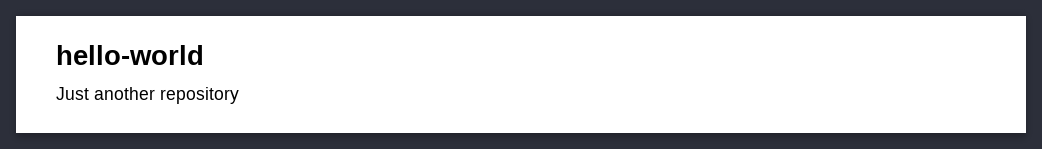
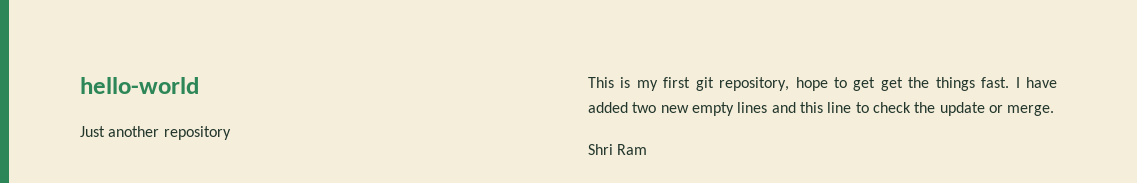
(239, 95) none -> [588,77,1057,91] [588,102,1055,116] [588,144,648,155] // This is my first git repository, hope to get get the things fast. I have added two new empty lines and this line to check the update or merge. // Shri Ram

